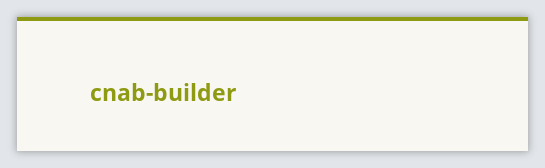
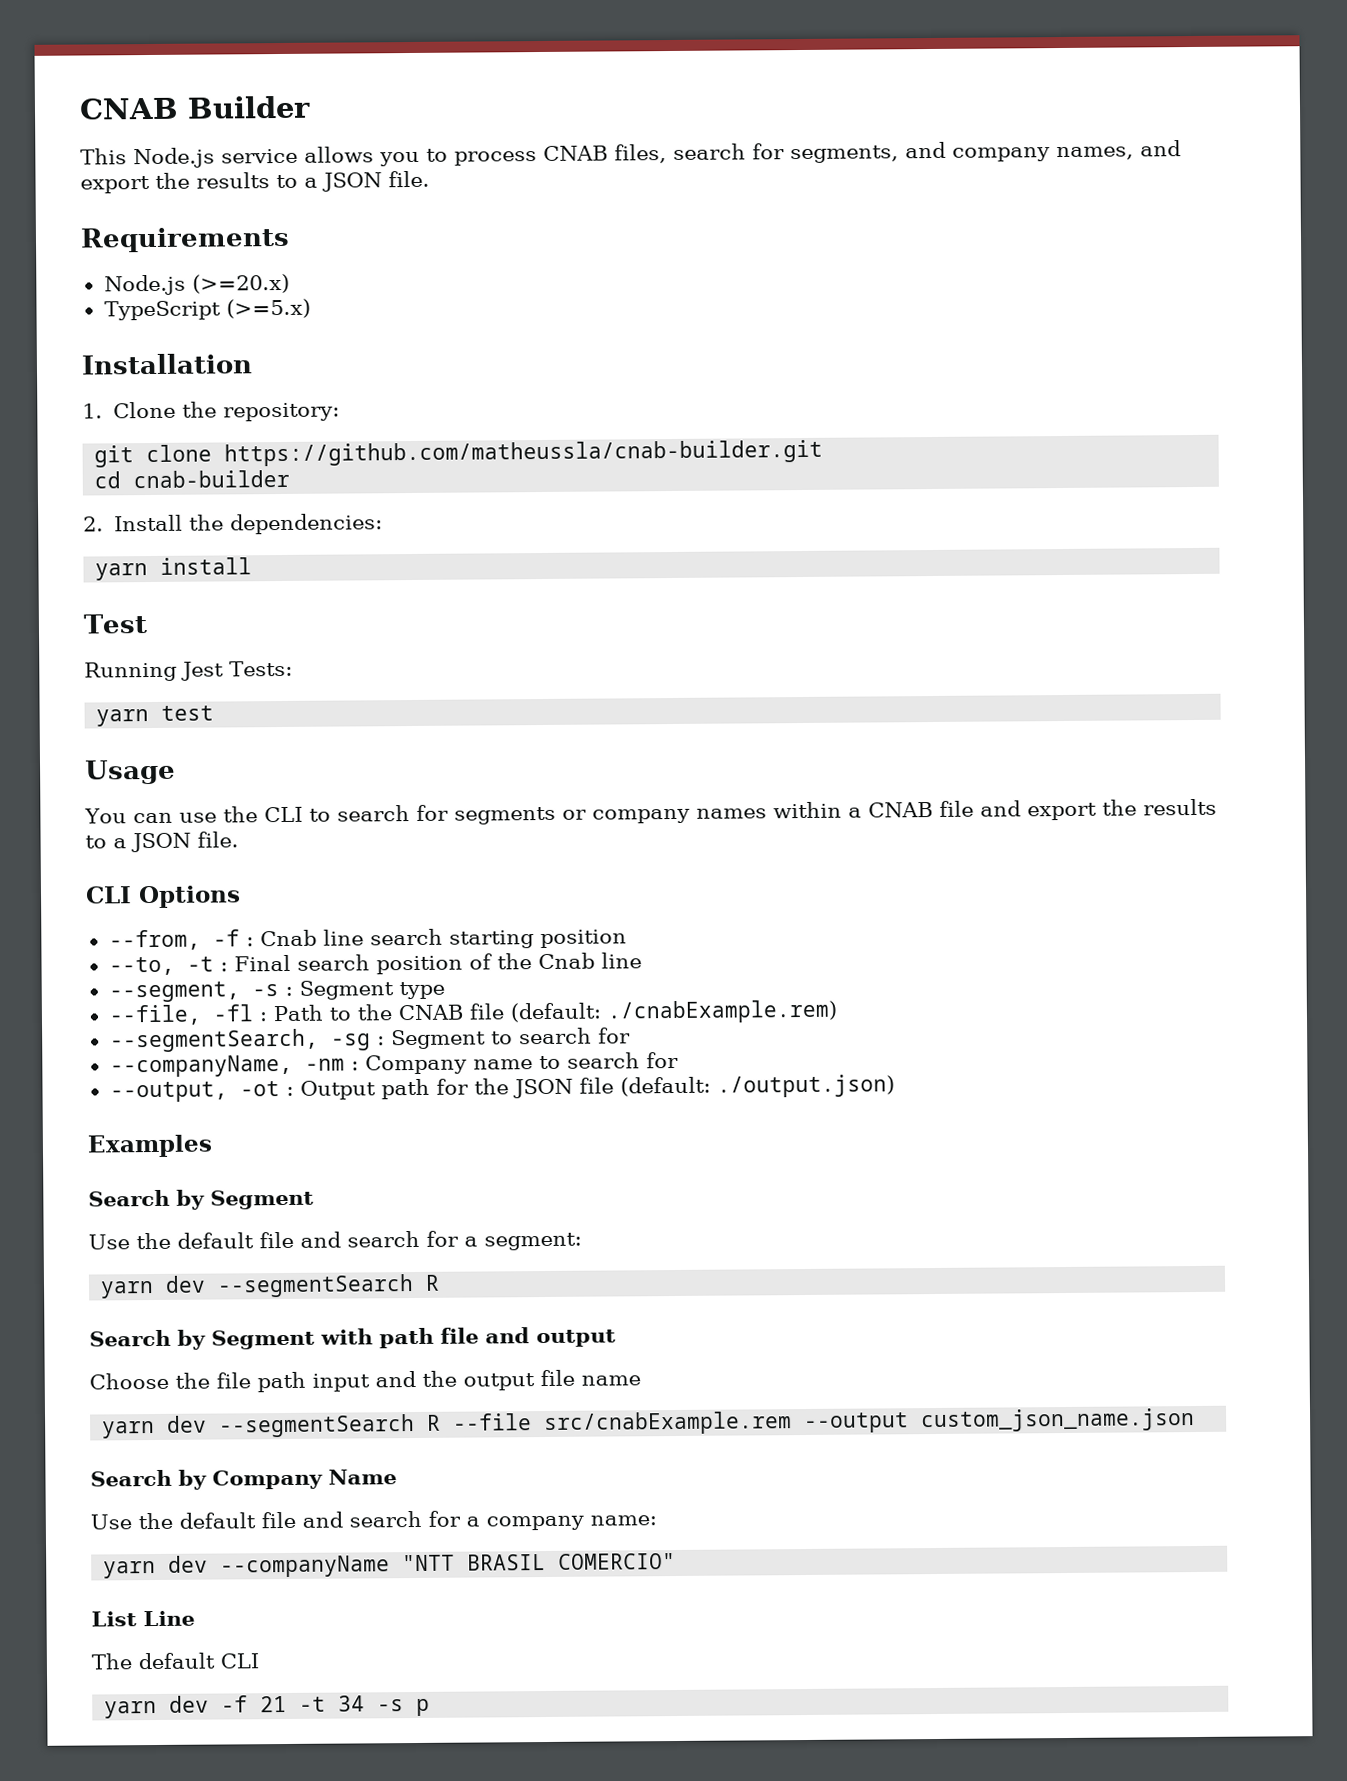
[90,83,236,101] cnab-builder -> [79,95,311,120] [80,140,1181,169] [80,170,430,194] [80,226,290,253] [103,273,290,296] [103,298,311,321] [81,353,253,375] [82,401,340,422] [94,439,824,468] [94,469,291,489] [83,513,383,535] [95,557,253,581] [83,614,148,634] [84,660,293,682] [96,705,215,727] [84,759,176,785] [84,798,1217,825] [85,831,239,853] [85,885,241,909] [108,928,627,951] [108,952,642,976] [108,980,445,1003] [108,999,838,1026] [109,1027,631,1053] [109,1051,679,1078] [109,1074,895,1103] [87,1134,213,1158] [88,1189,314,1210] [88,1230,582,1251] [100,1274,441,1299] [89,1327,616,1350] [89,1369,641,1393] [102,1408,1196,1439] [90,1469,397,1490] [90,1510,657,1531] [103,1552,677,1579] [91,1610,195,1627] [91,1652,259,1670] [104,1695,431,1719] CNAB Builder // This Node.js service allows you to process CNAB files, search for segments, and company names, and export the results to a JSON file. // Requirements // Node.js (>=20.x) // TypeScript (>=5.x) // Installation // 1. Clone the repository: // git clone https://github.com/matheussla/cnab-builder.git // cd cnab-builder // 2. Install the dependencies: // yarn install // Test // Running Jest Tests: // yarn test // Usage // You can use the CLI to search for segments or company names within a CNAB file and export the results to a JSON file. // CLI Options // --from, -f : Cnab line search starting position // --to, -t : Final search position of the Cnab line // --segment, -s : Segment type // --file, -fl : Path to the CNAB file (default: ./cnabExample.rem) // --segmentSearch, -sg : Segment to search for // --companyName, -nm : Company name to search for // --output, -ot : Output path for the JSON file (default: ./output.json) // Examples // Search by Segment // Use the default file and search for a segment: // yarn dev --segmentSearch R // Search by Segment with path file and output // Choose the file path input and the output file name // yarn dev --segmentSearch R --file src/cnabExample.rem --output custom_json_name.json // Search by Company Name // Use the default file and search for a company name: // yarn dev --companyName "NTT BRASIL COMERCIO" // List Line // The default CLI // yarn dev -f 21 -t 34 -s p

